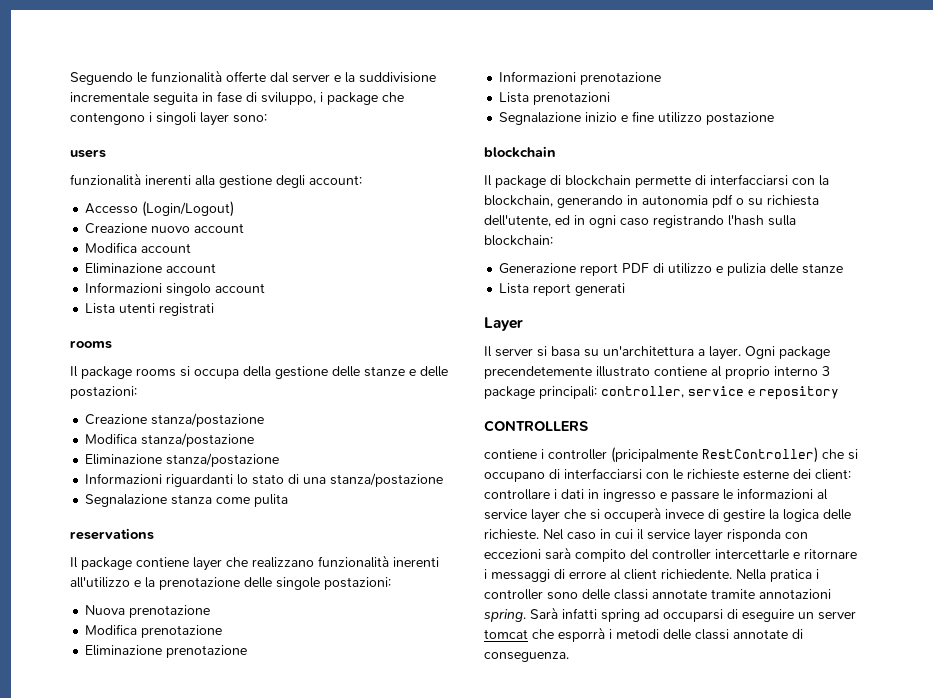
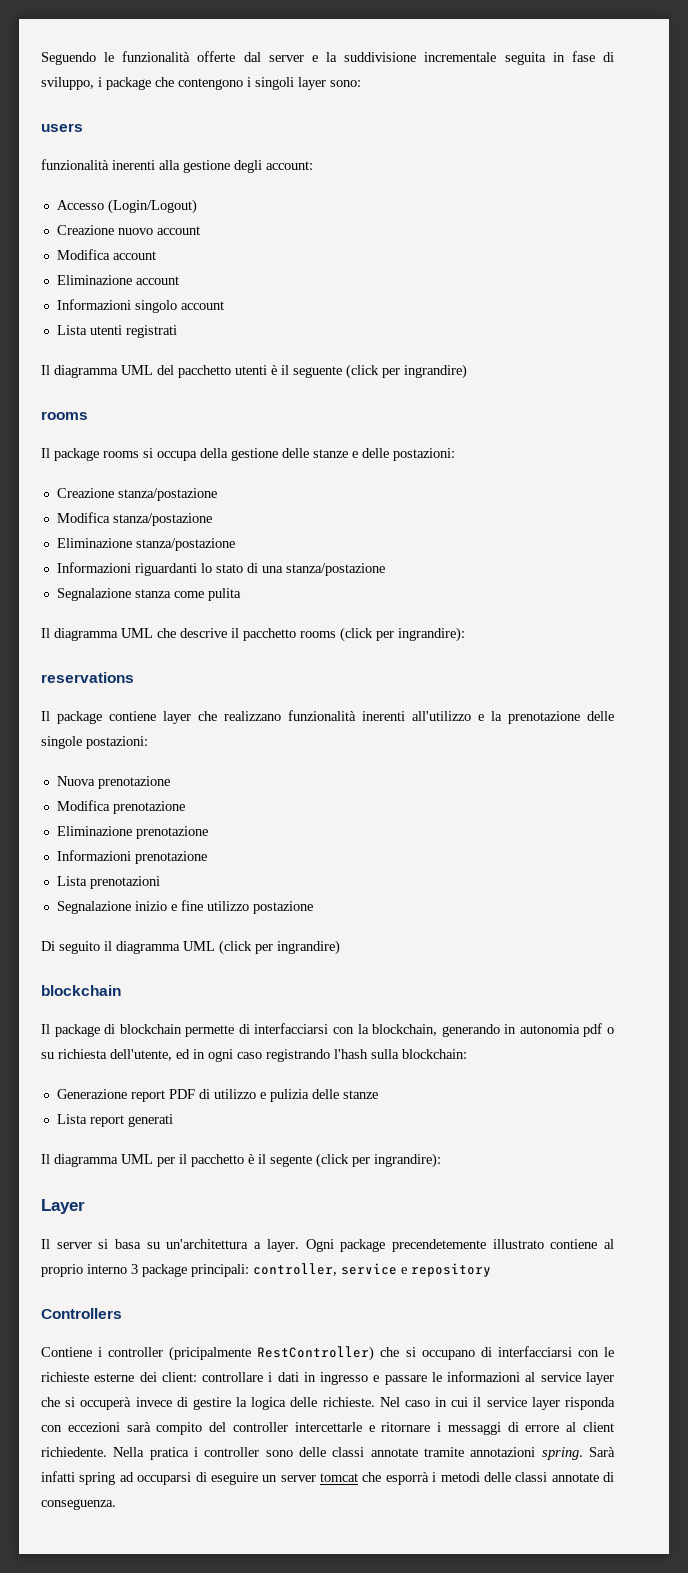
(215, 309) none -> [41,364,467,379] // Il diagramma UML del pacchetto utenti è il seguente (click per ingrandire)
(289, 500) none -> [41,627,465,642] // Il diagramma UML che descrive il pacchetto rooms (click per ingrandire):
(775, 118) none -> [41,940,340,955] // Di seguito il diagramma UML (click per ingrandire)
(626, 289) none -> [41,1153,441,1168] // Il diagramma UML per il pacchetto è il segente (click per ingrandire):
[484,420,588,432] [484,449,537,459] CONTROLLERS // contiene -> [41,1308,122,1319] [41,1347,92,1357] Controllers // Contiene

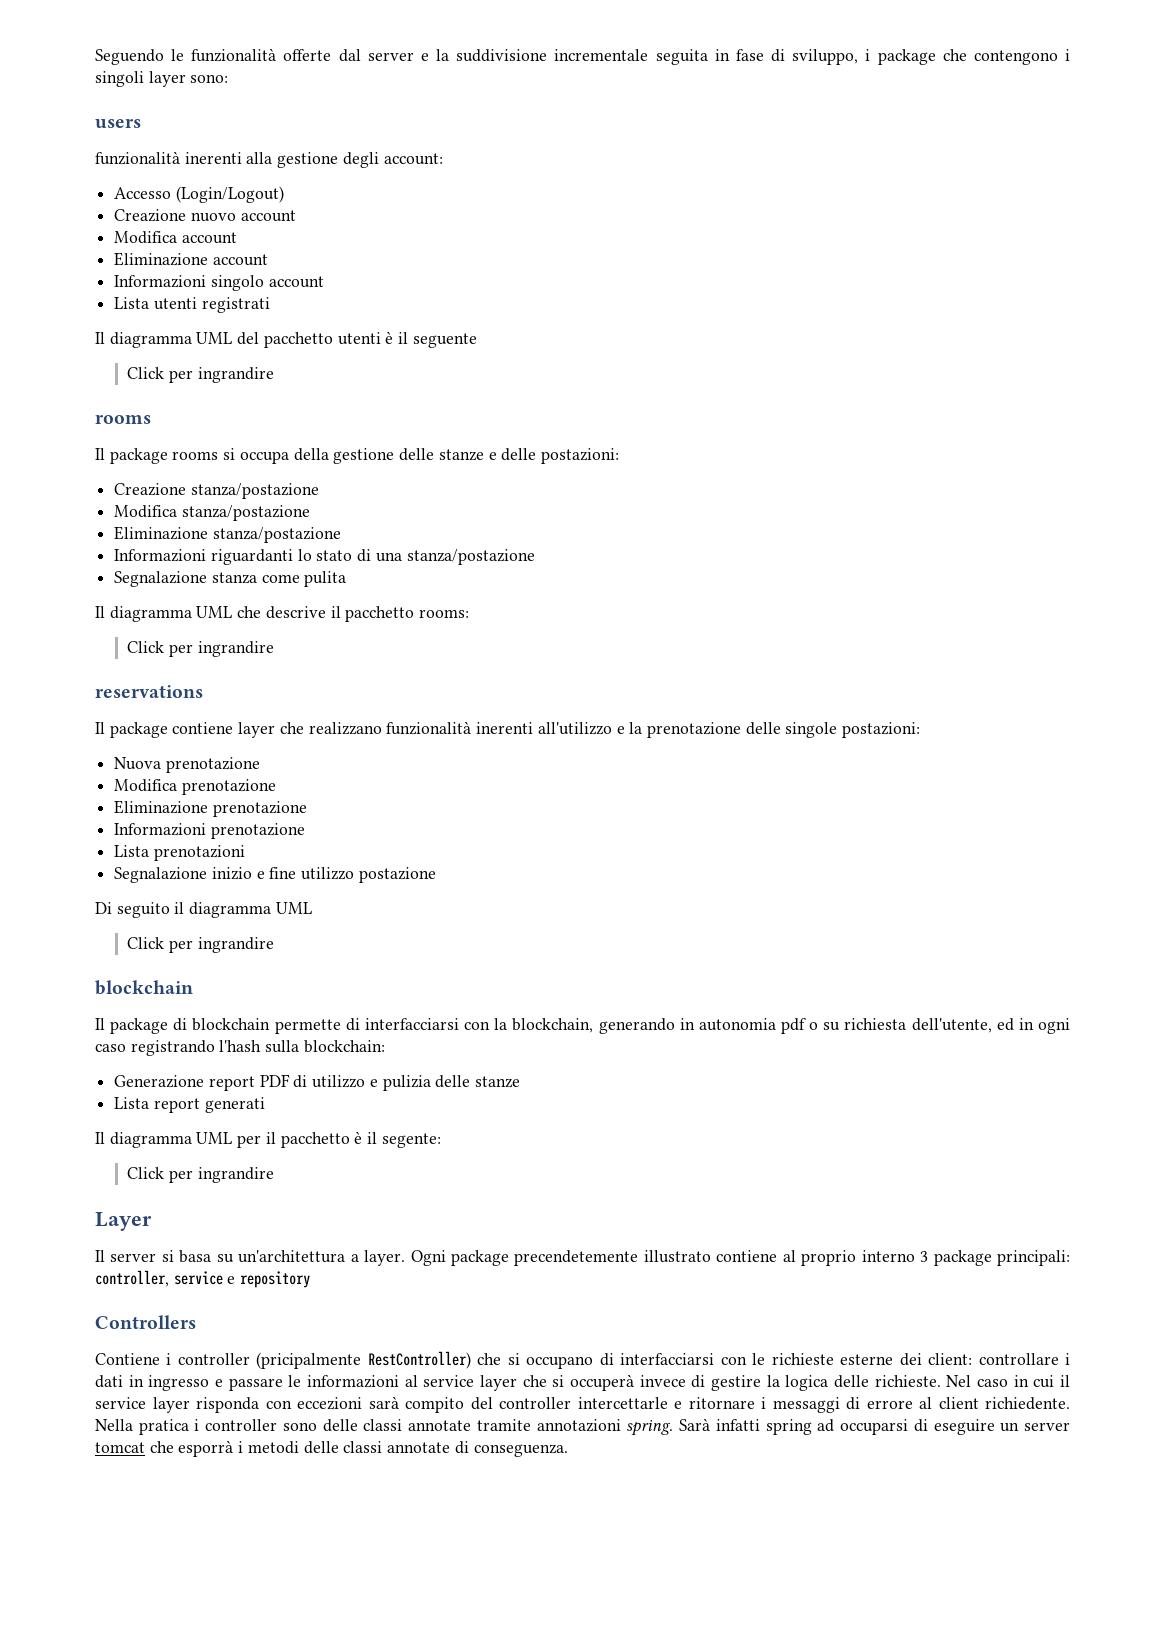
[346,364,467,379] (click per ingrandire) -> [127,367,274,383] // Click per ingrandire
[300,627,465,642] rooms (click per ingrandire): -> [419,609,470,618] [127,641,274,657] rooms: // Click per ingrandire
[219,940,340,955] (click per ingrandire) -> [127,937,274,953] // Click per ingrandire
[270,1153,441,1168] segente (click per ingrandire): -> [381,1133,441,1148] [127,1167,274,1183] segente: // Click per ingrandire

